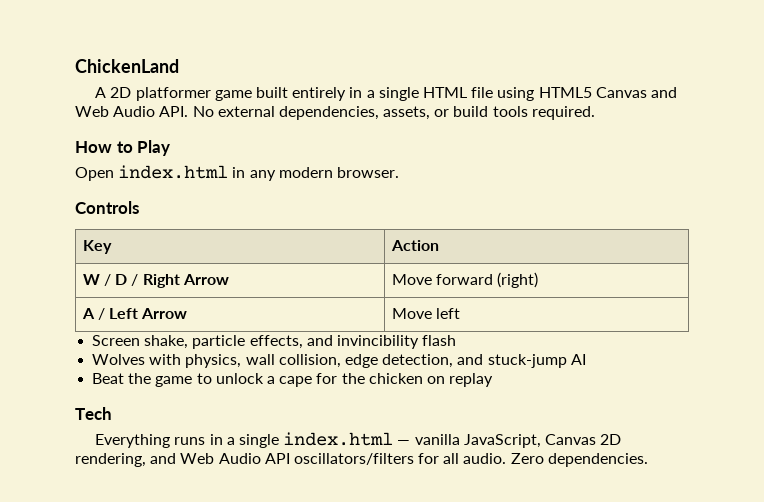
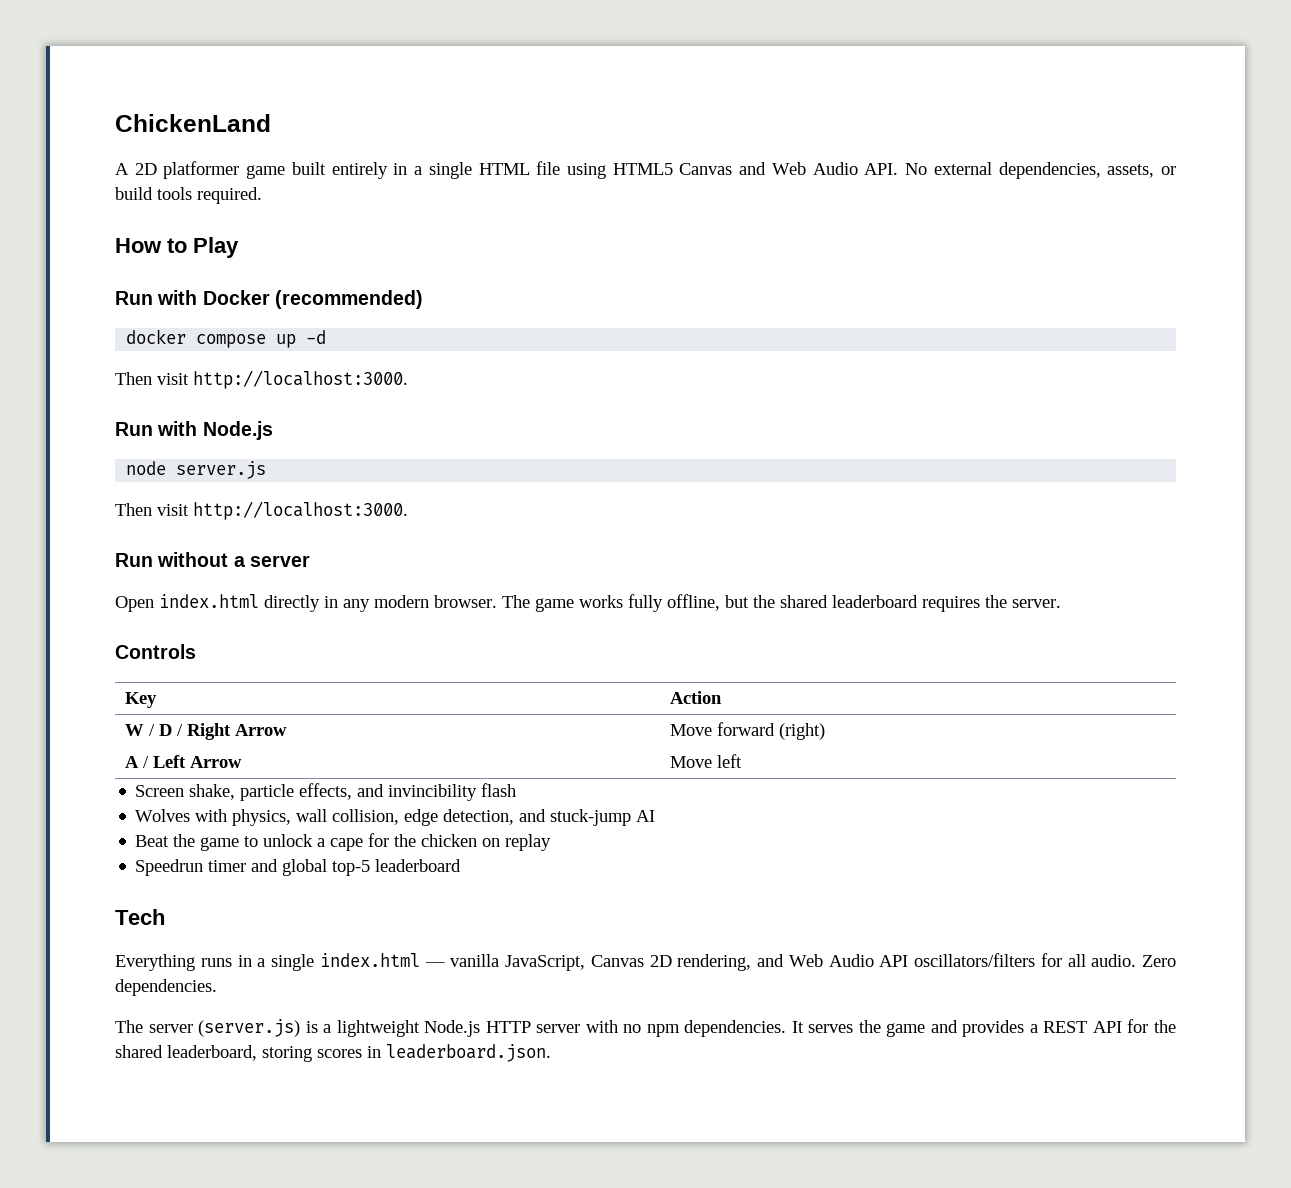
(171, 148) none -> [115,290,423,309] [126,329,327,348] [115,370,408,389] [115,421,273,440] [126,461,267,479] [115,501,408,520] [115,552,310,567] // Run with Docker (recommended) // docker compose up -d // Then visit http://localhost:3000. // Run with Node.js // node server.js // Then visit http://localhost:3000. // Run without a server
(229, 172) none -> [264,595,320,612] directly
(399, 172) none -> [502,594,1061,612] The game works fully offline, but the shared leaderboard requires the server.
(494, 380) none -> [135,859,462,876] // Speedrun timer and global top-5 leaderboard
(648, 460) none -> [115,1019,1176,1037] [115,1044,551,1062] // The server (server.js) is a lightweight Node.js HTTP server with no npm dependencies. It serves the game and provides a REST API for the shared leaderboard, storing scores in leaderboard.json.

